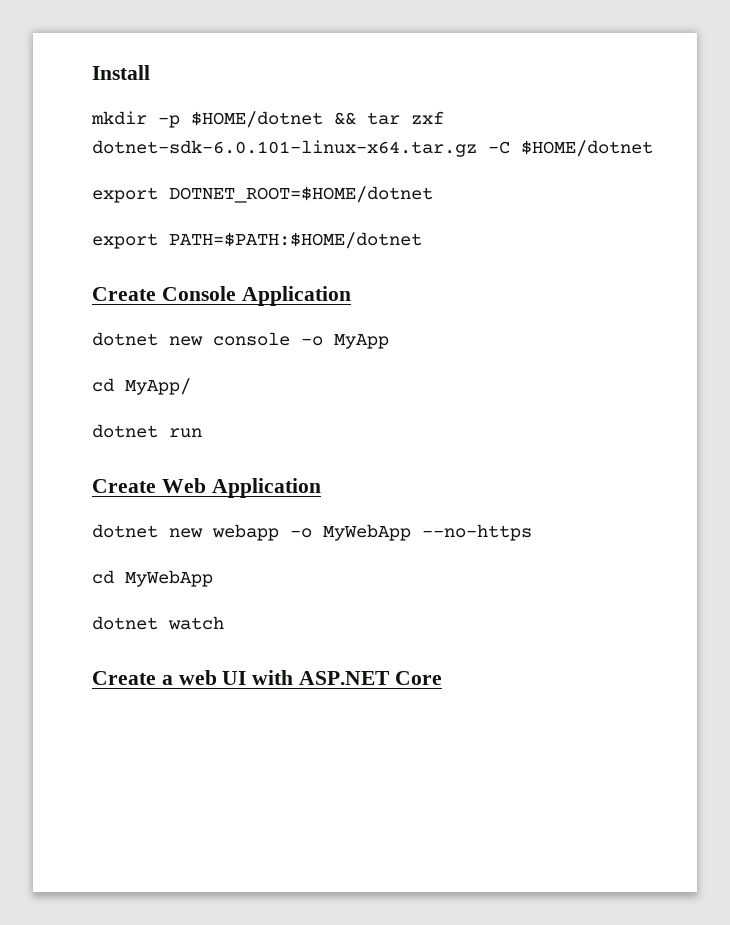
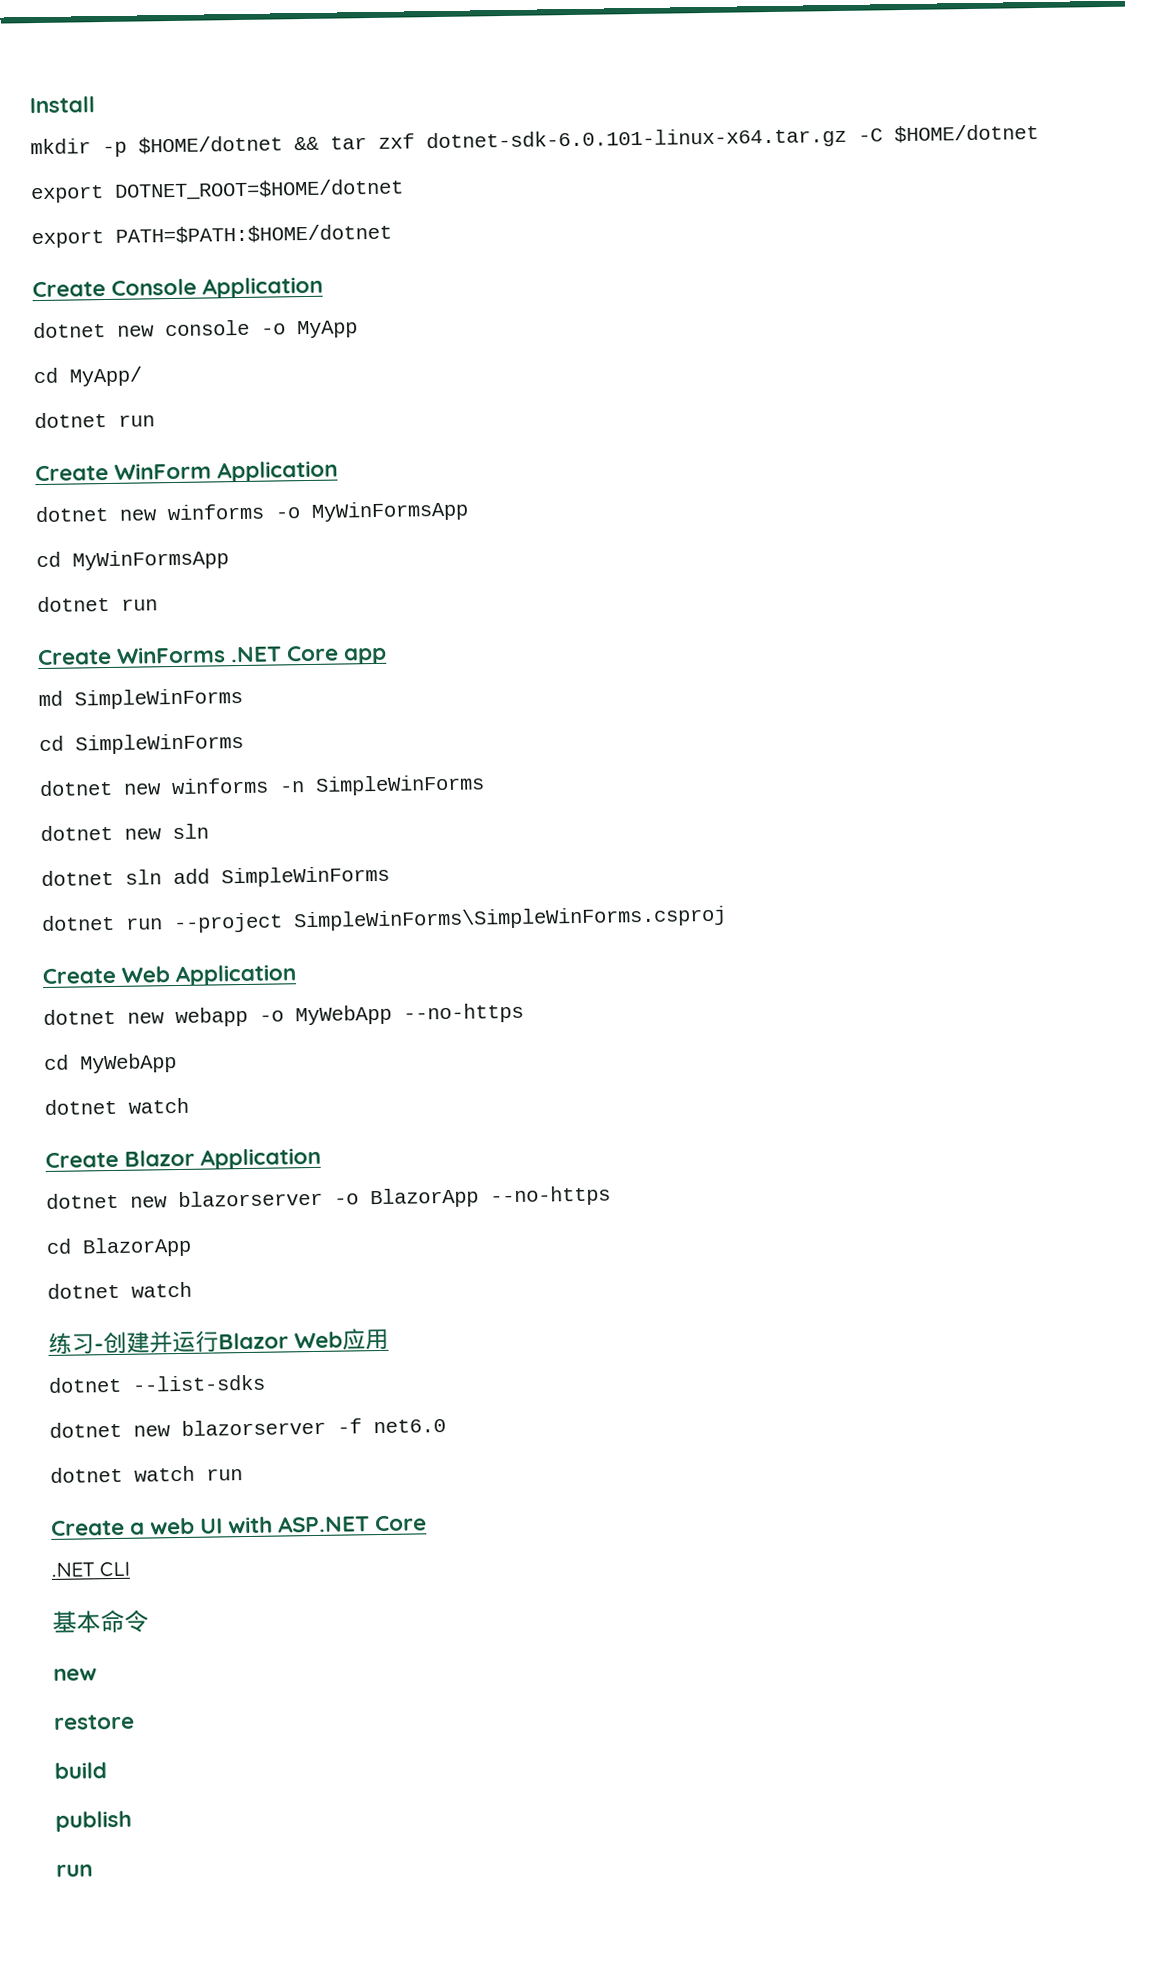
(202, 433) none -> [35,460,339,483] [35,500,469,523] [36,549,229,571] [37,595,158,613] [37,645,388,666] [38,687,243,710] [39,732,244,755] [39,774,485,797] [40,823,209,842] [41,865,390,888] [41,905,727,934] // Create WinForm Application // dotnet new winforms -o MyWinFormsApp // cd MyWinFormsApp // dotnet run // Create WinForms .NET Core app // md SimpleWinForms // cd SimpleWinForms // dotnet new winforms -n SimpleWinForms // dotnet new sln // dotnet sln add SimpleWinForms // dotnet run --project SimpleWinForms\SimpleWinForms.csproj
(224, 623) none -> [45,1147,322,1170] [46,1185,611,1209] [46,1236,192,1258] [47,1281,192,1299] [48,1328,390,1355] [48,1374,266,1393] [49,1418,446,1438] [50,1465,243,1483] // Create Blazor Application // dotnet new blazorserver -o BlazorApp --no-https // cd BlazorApp // dotnet watch // 练习-创建并运行Blazor Web应用 // dotnet --list-sdks // dotnet new blazorserver -f net6.0 // dotnet watch run
(442, 678) none -> [51,1561,131,1578] [52,1609,149,1634] [53,1668,97,1681] [53,1713,135,1730] [54,1762,107,1779] [55,1810,132,1832] [56,1864,93,1877] // .NET CLI // 基本命令 // new // restore // build // publish // run

